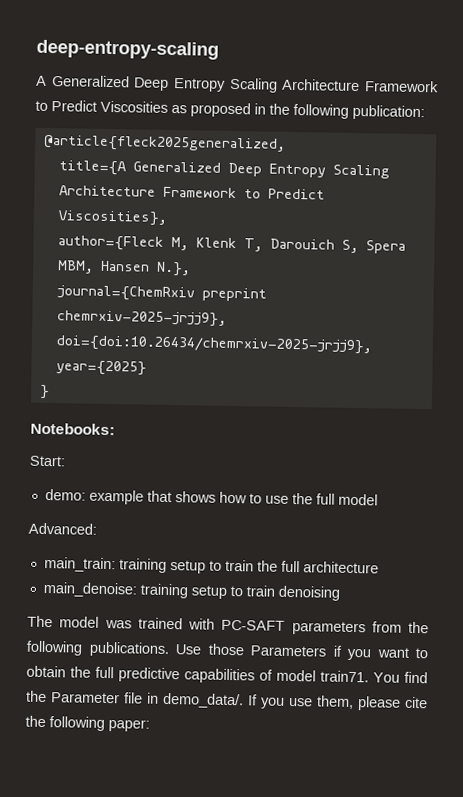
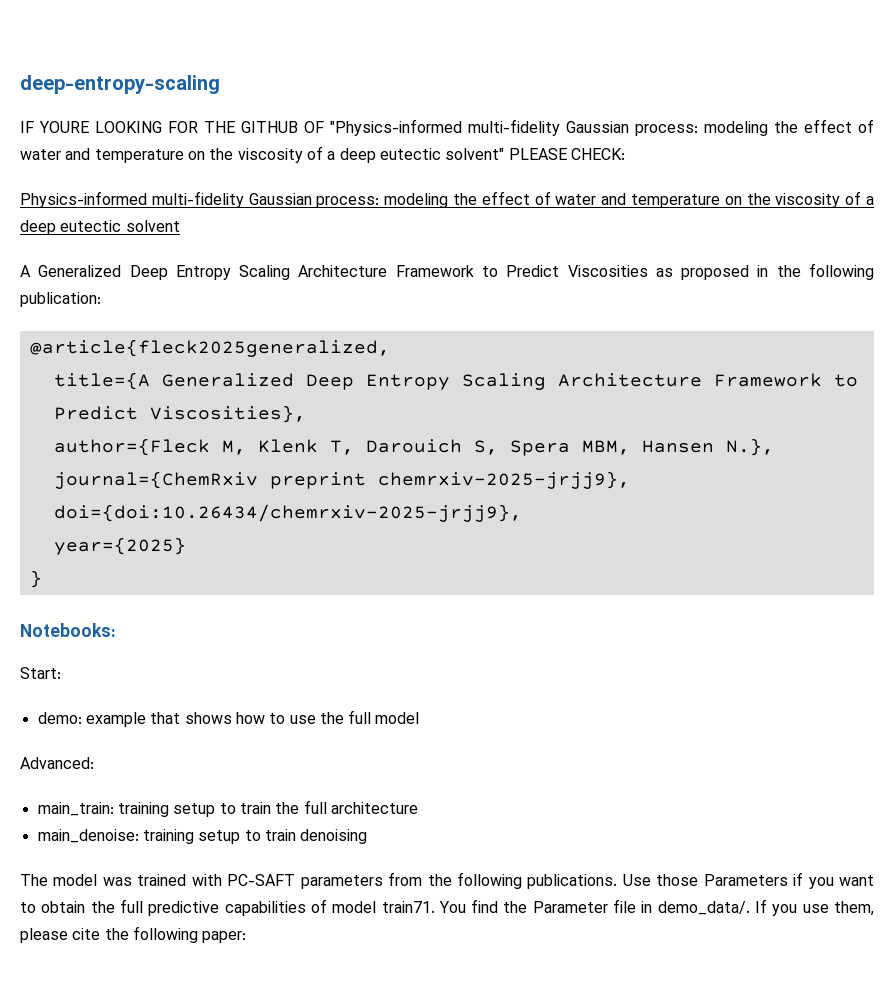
(219, 49) none -> [20,119,874,136] [20,146,625,163] [20,191,874,208] [20,220,180,235] // IF YOURE LOOKING FOR THE GITHUB OF "Physics-informed multi-fidelity Gaussian process: modeling the effect of water and temperature on the viscosity of a deep eutectic solvent" PLEASE CHECK: // Physics-informed multi-fidelity Gaussian process: modeling the effect of water and temperature on the viscosity of a deep eutectic solvent

